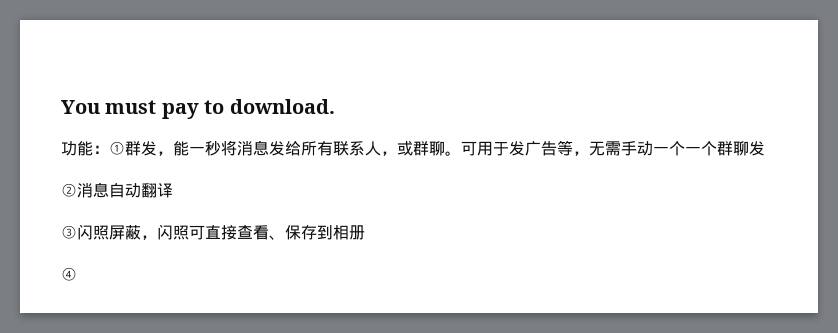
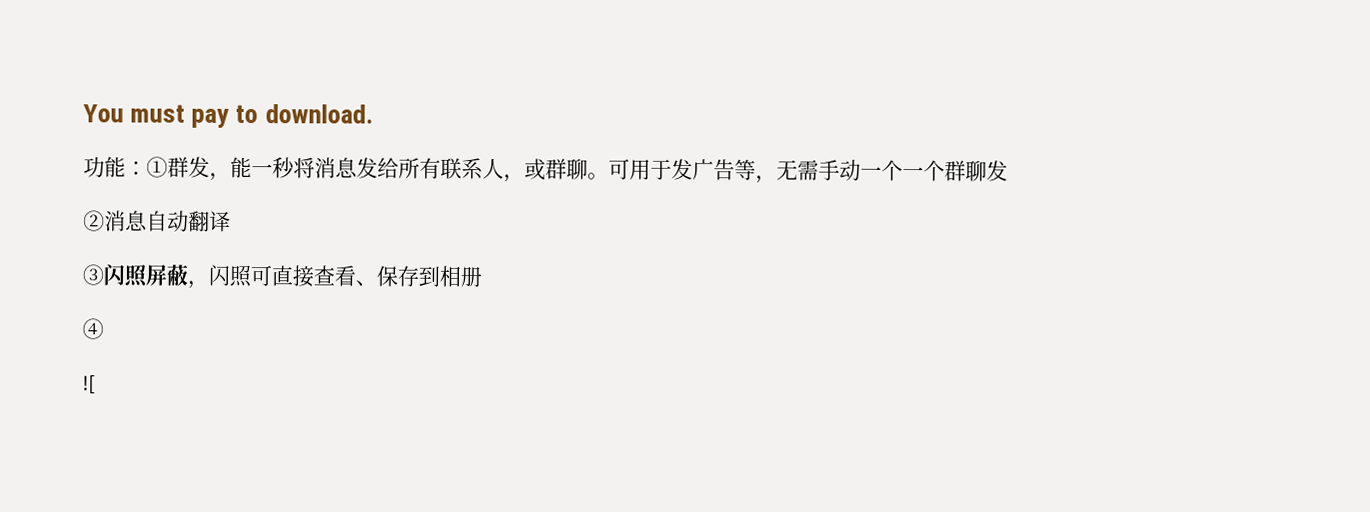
(77, 274) none -> [82,375,95,394] // ![

